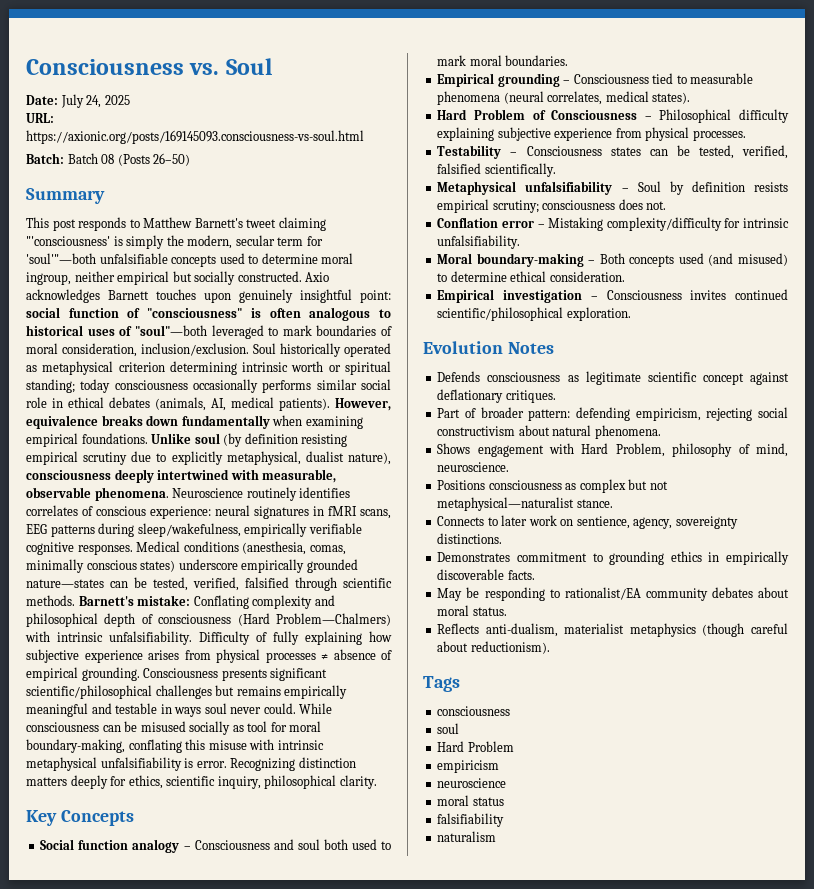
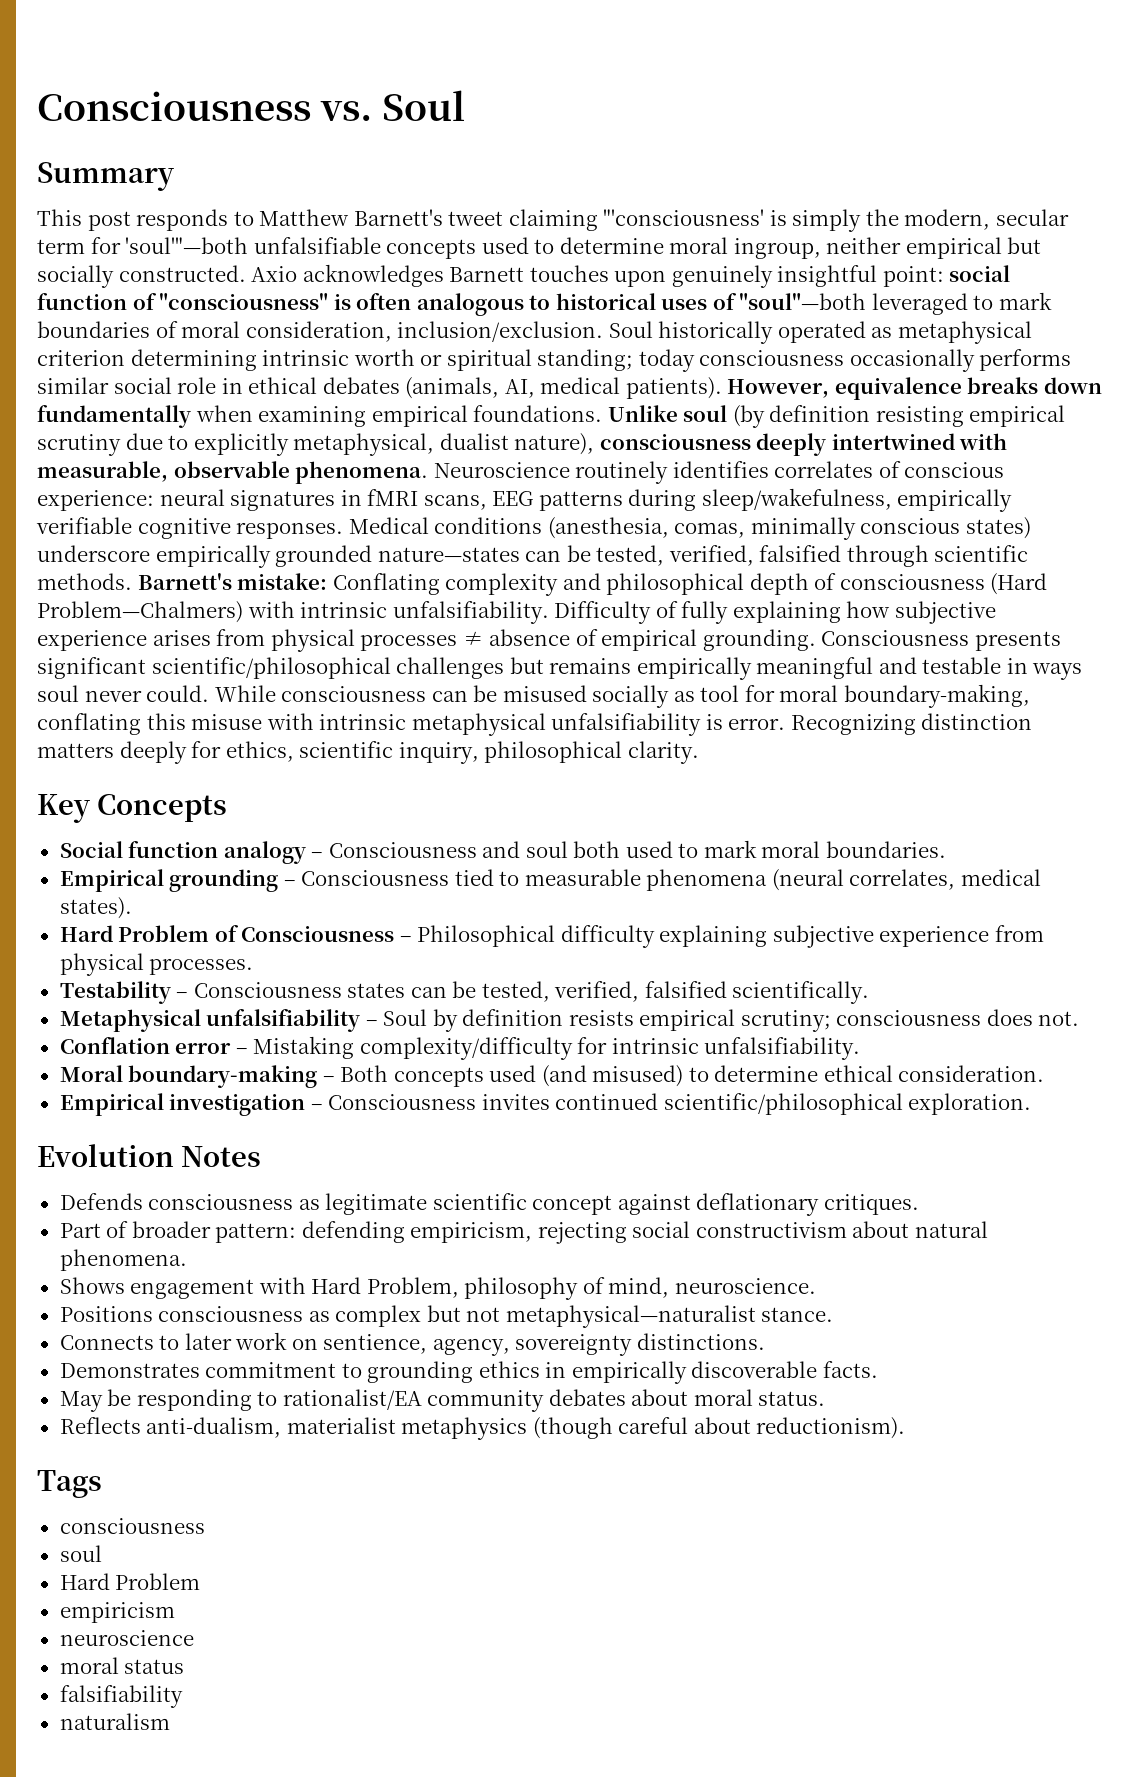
[26,94,130,108] [26,113,54,123] [26,130,364,144] [26,153,191,166] // Date: July 24, 2025 // URL: https://axionic.org/posts/169145093.consciousness-vs-soul.html // Batch: Batch 08 (Posts 26–50) -> (465, 105) none

